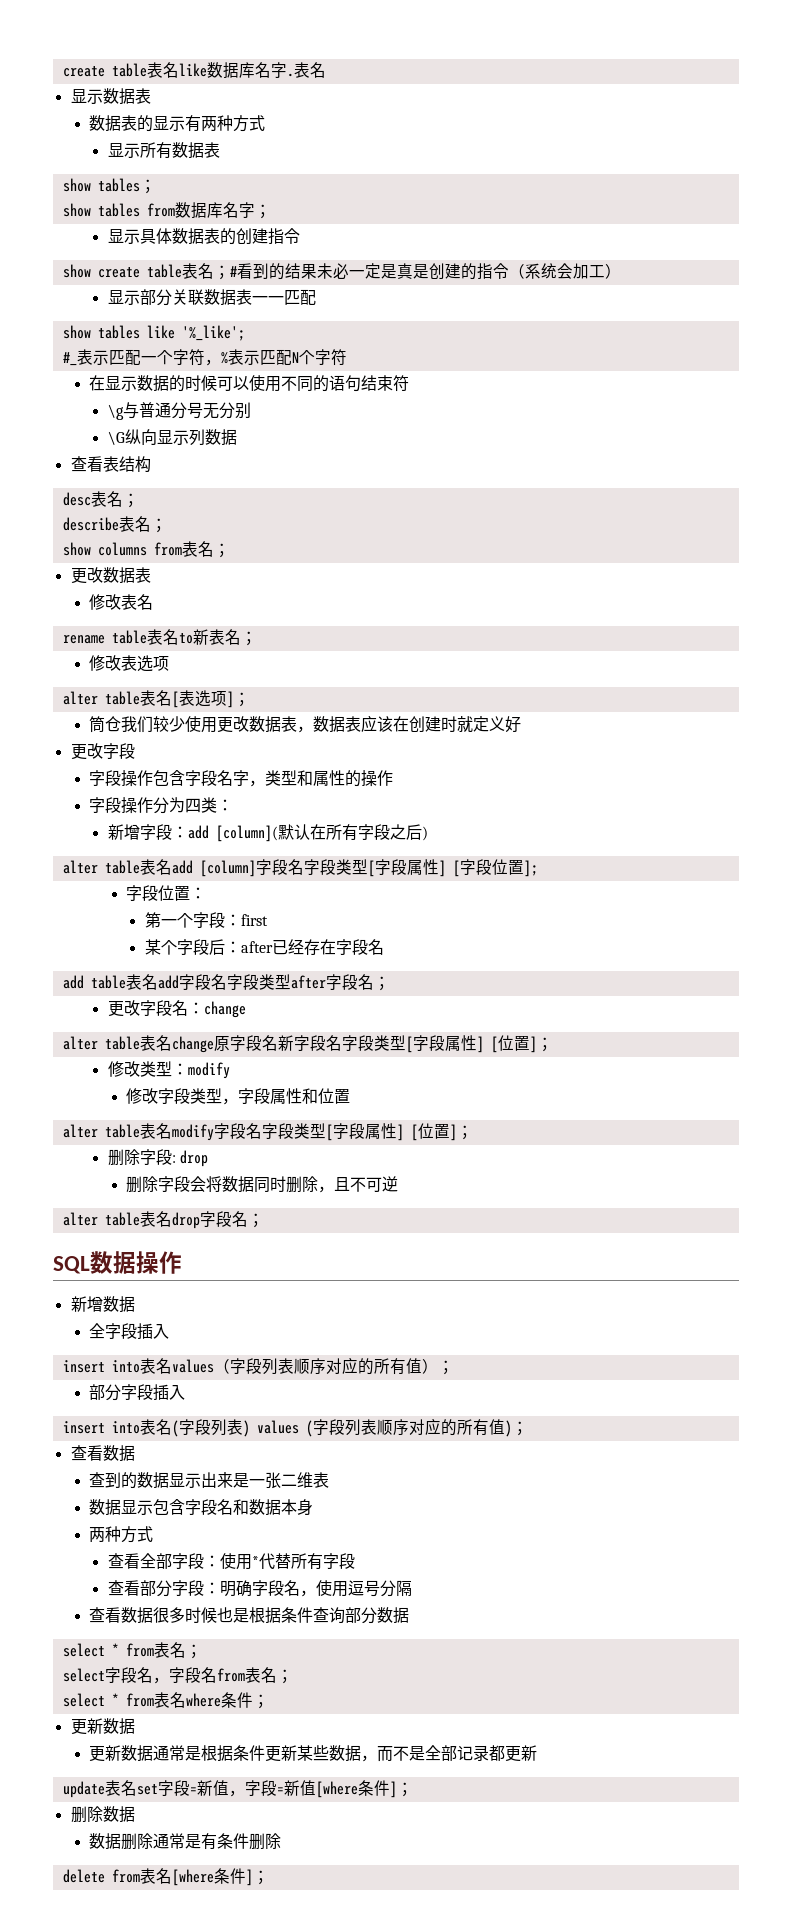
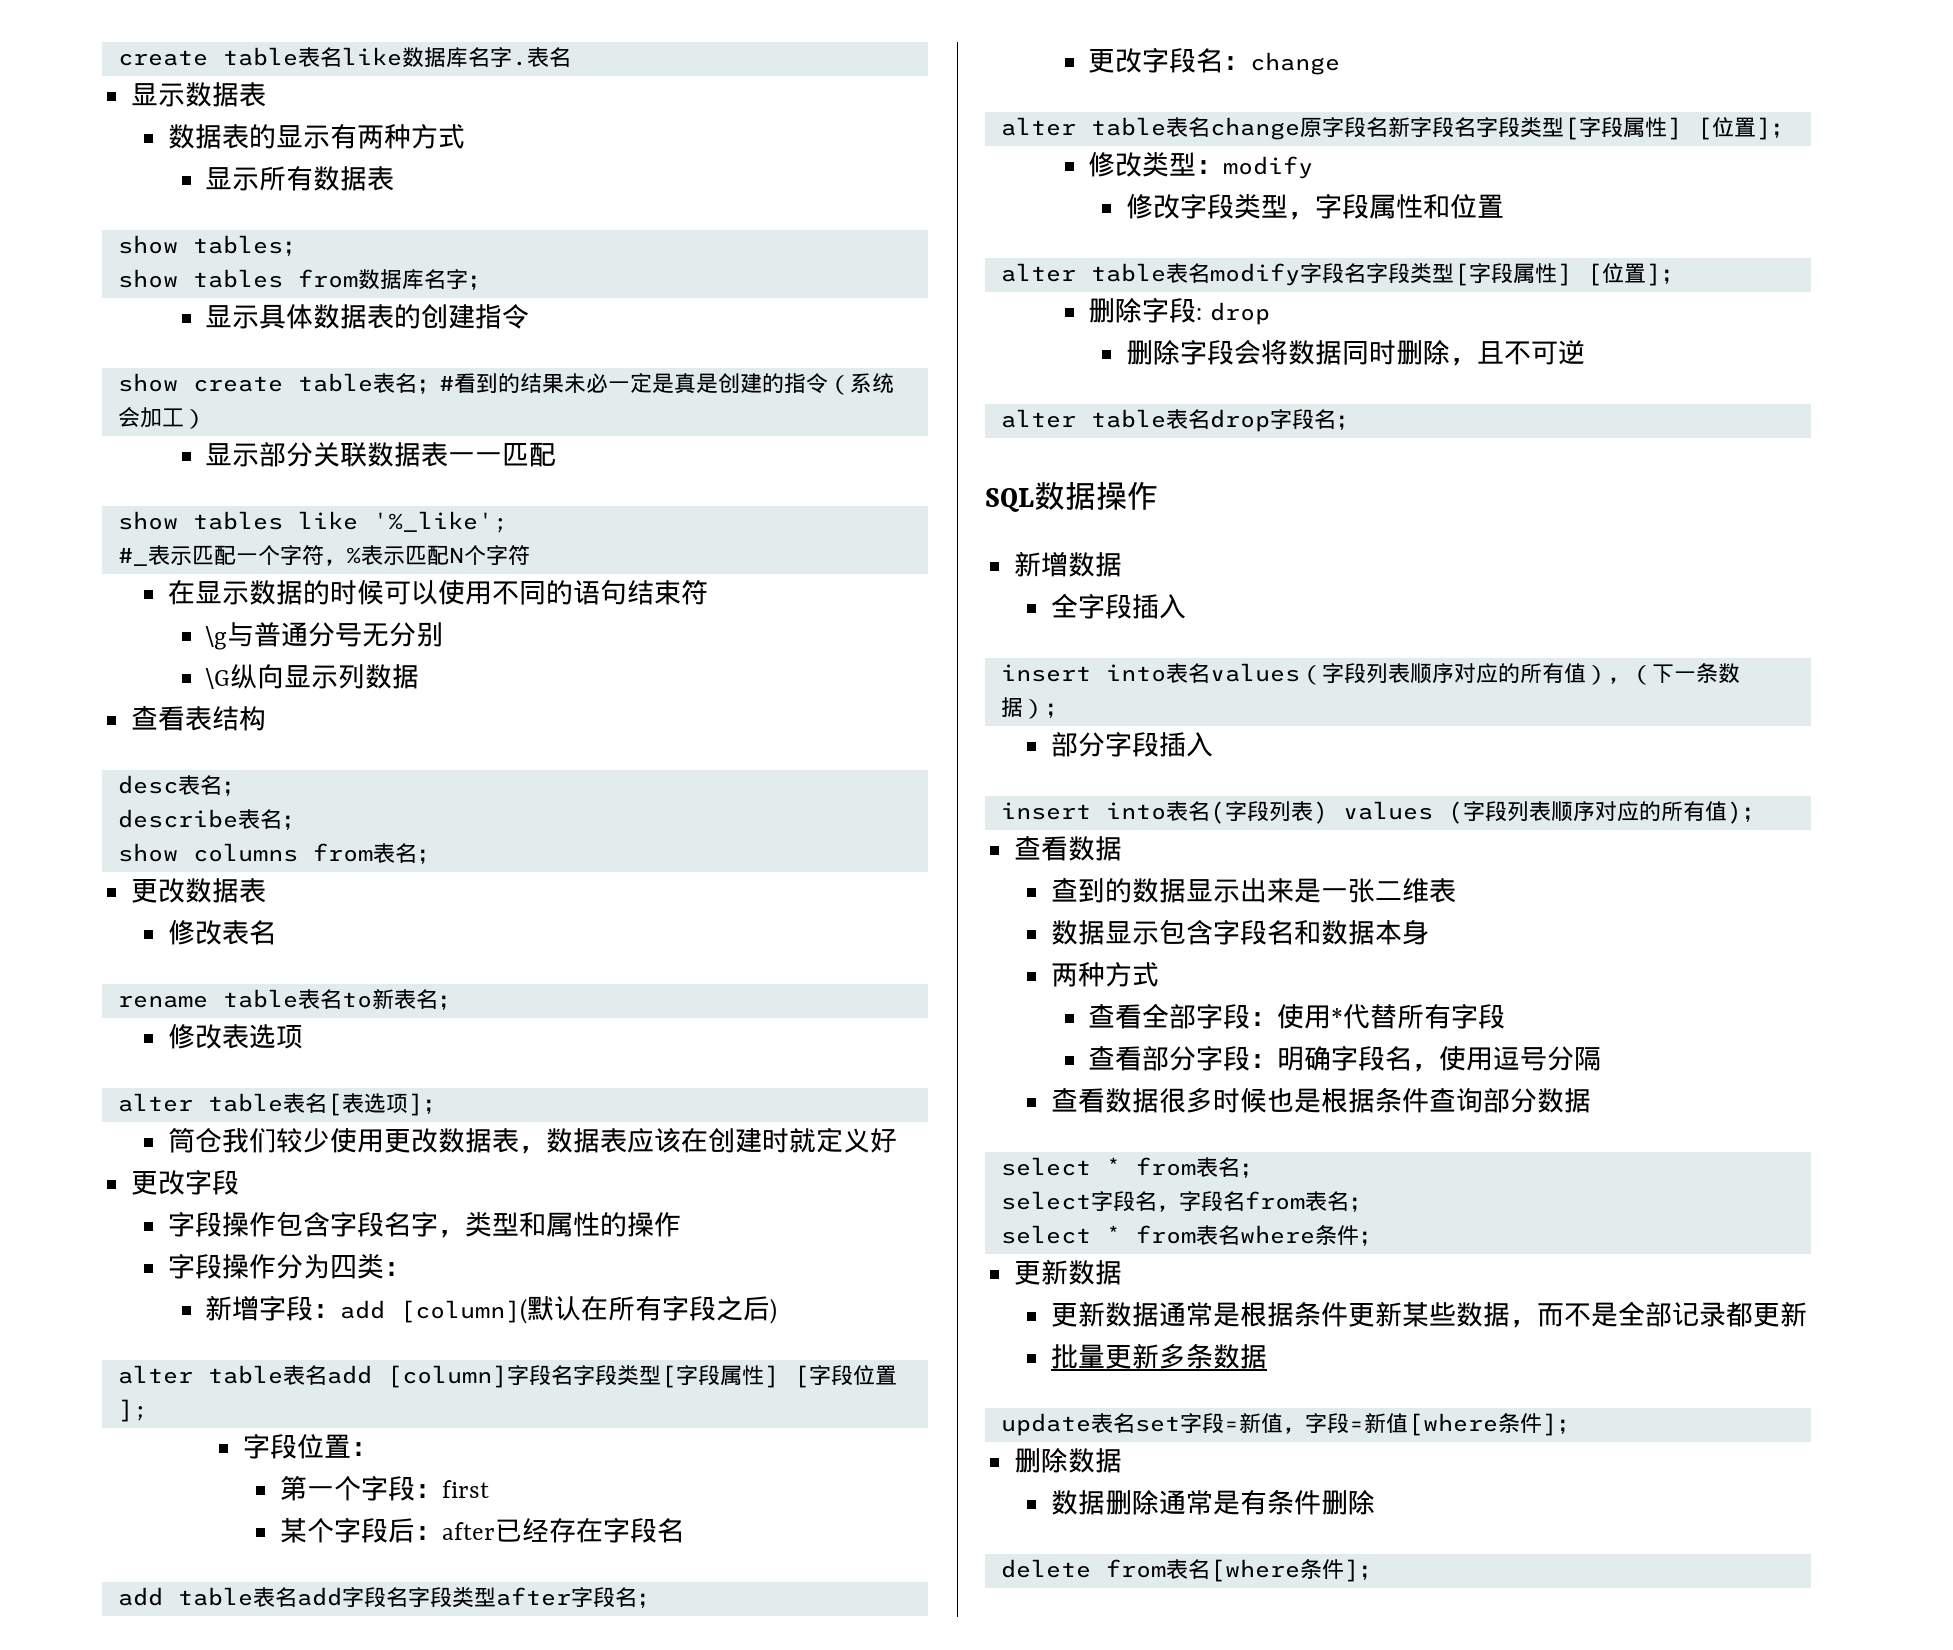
(438, 1366) none -> [1607,663,1740,685] [1000,697,1045,719] ，（下一条数据）
(538, 1753) none -> [1051,1343,1268,1369] // 批量更新多条数据

